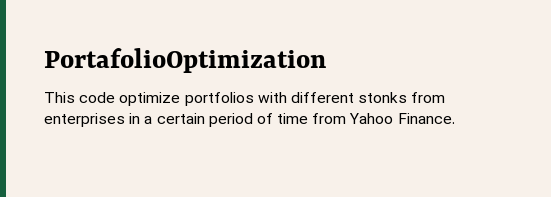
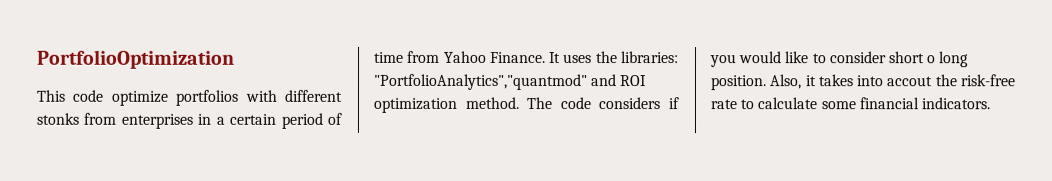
[44,48,326,73] PortafolioOptimization -> [37,49,235,69] PortfolioOptimization
(455, 118) none -> [549,51,679,64] [374,73,648,91] [373,96,679,113] [710,51,970,68] [711,74,1016,91] [710,97,990,110] It uses the libraries: "PortfolioAnalytics","quantmod" and ROI optimization method. The code considers if you would like to consider short o long position. Also, it takes into accout the risk-free rate to calculate some financial indicators.

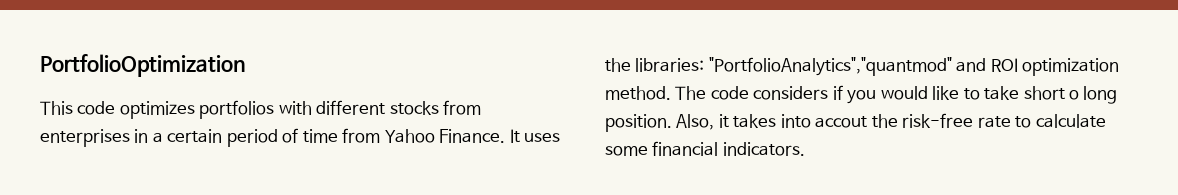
[110,90,168,106] optimize -> [119,101,195,119] optimizes
[36,112,79,125] stonks -> [389,101,439,115] stocks
[829,51,887,64] consider -> [984,86,1020,100] take

